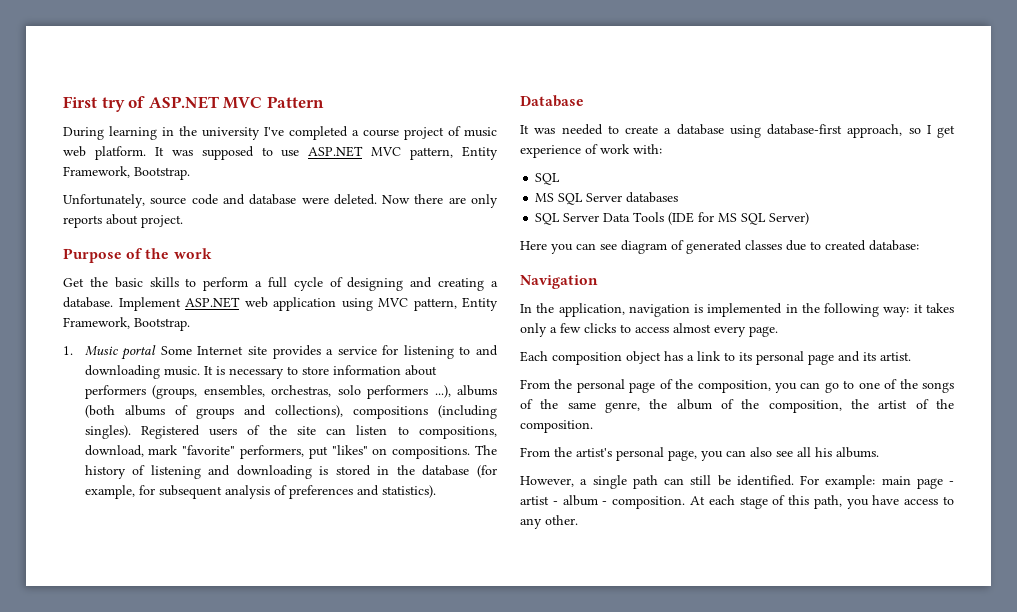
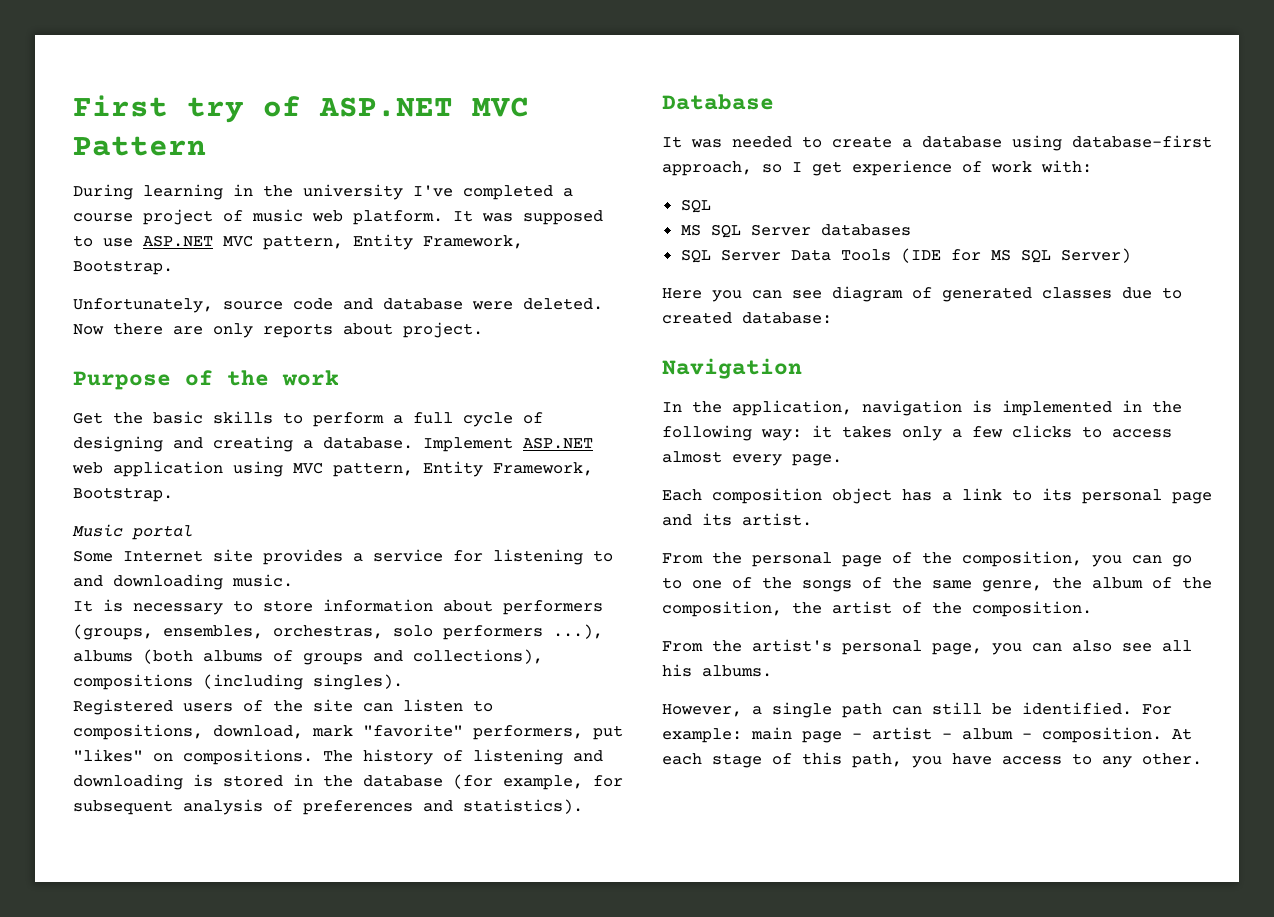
[63,346,73,355] 1. -> (173, 494) none
(157, 352) none -> (193, 532) //
(200, 371) none -> (293, 580) //
(131, 432) none -> (403, 682) //

